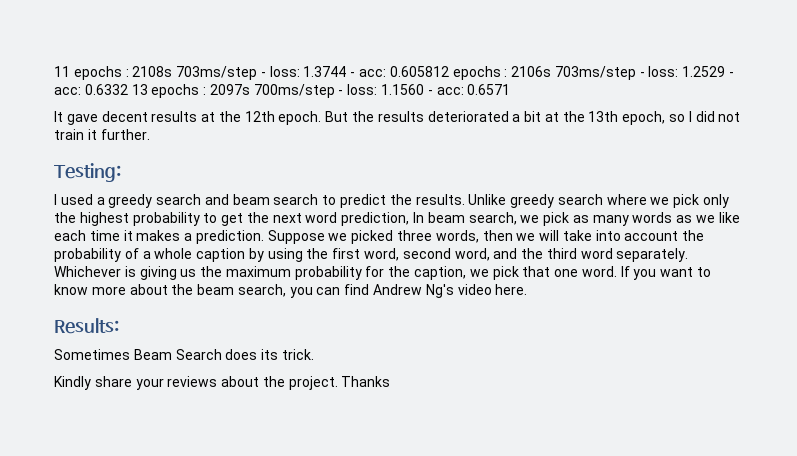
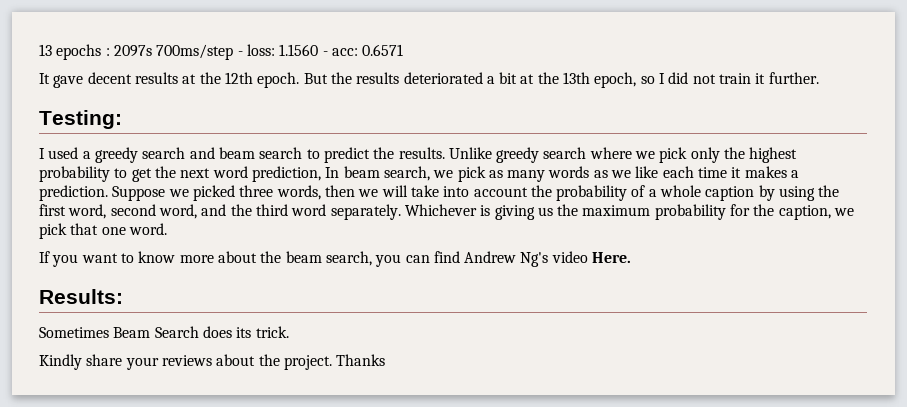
[54,66,735,80] [54,84,128,95] 11 epochs : 2108s 703ms/step - loss: 1.3744 - acc: 0.605812 epochs : 2106s 703ms/step - loss: 1.2529 - acc: 0.6332 -> (39, 50) none
(617, 271) none -> (167, 229) //
[495,284,528,295] here. -> [592,252,632,263] Here.

